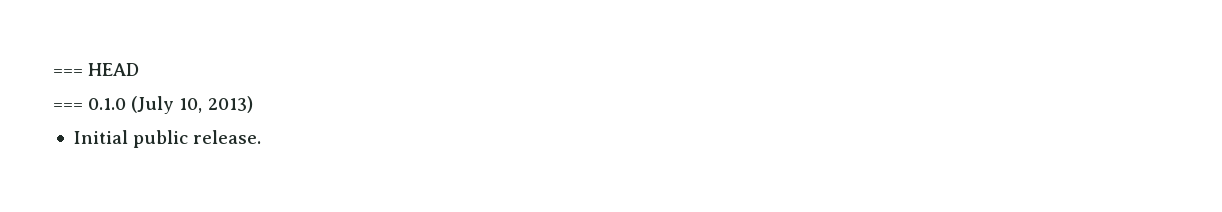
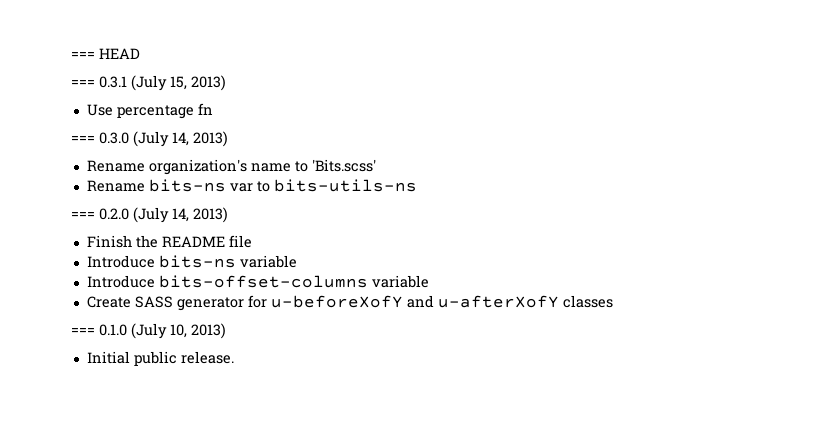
(140, 69) none -> [71,75,226,91] [86,103,213,119] [71,131,228,147] [86,159,376,175] [86,179,417,192] [71,207,228,223] [86,235,252,248] [86,255,297,268] [86,275,429,288] [86,295,613,311] // === 0.3.1 (July 15, 2013) // Use percentage fn // === 0.3.0 (July 14, 2013) // Rename organization's name to 'Bits.scss' // Rename bits-ns var to bits-utils-ns // === 0.2.0 (July 14, 2013) // Finish the README file // Introduce bits-ns variable // Introduce bits-offset-columns variable // Create SASS generator for u-beforeXofY and u-afterXofY classes

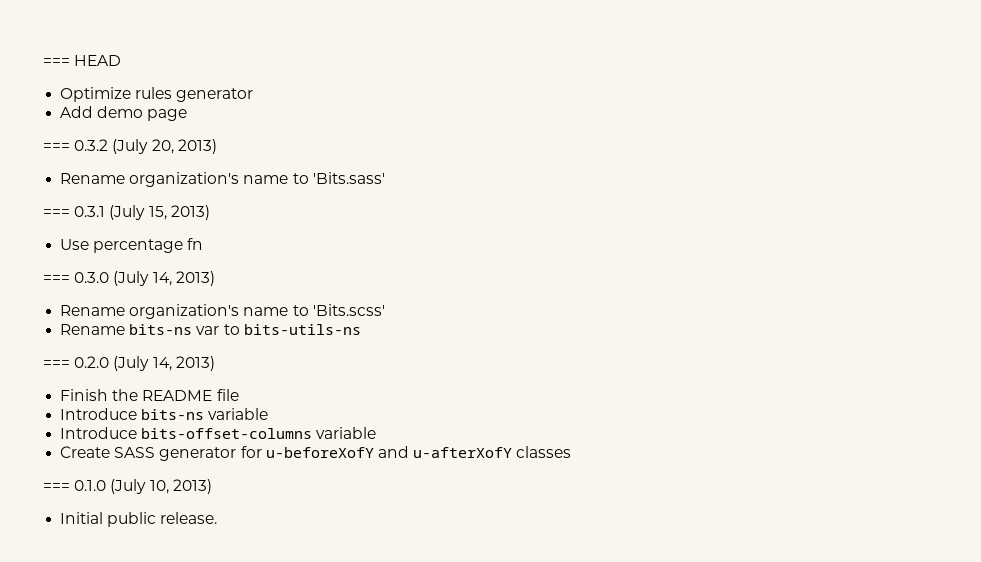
(140, 53) none -> [60,87,254,102] [60,106,188,121] [43,139,217,154] [60,172,385,187] // Optimize rules generator // Add demo page // === 0.3.2 (July 20, 2013) // Rename organization's name to 'Bits.sass'

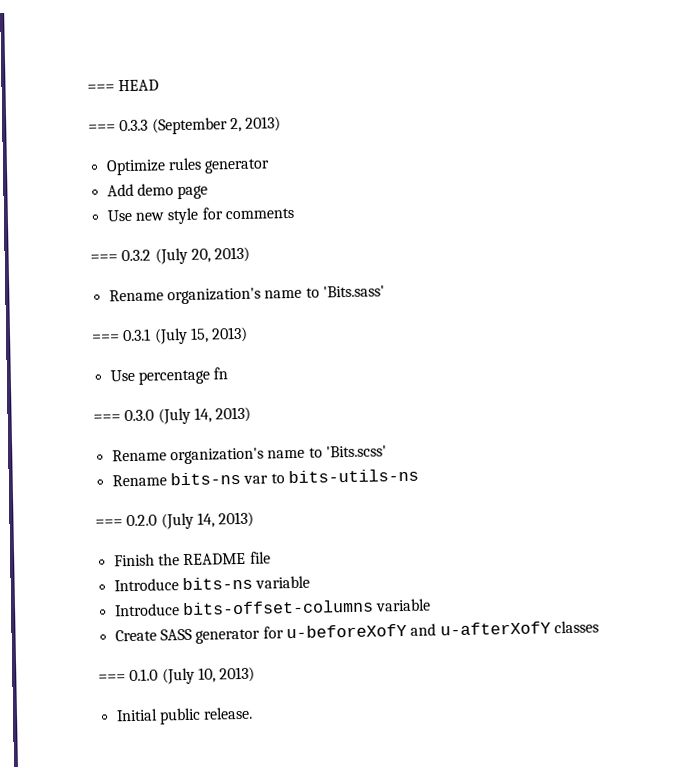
(122, 60) none -> [88,116,282,135] // === 0.3.3 (September 2, 2013)
(188, 115) none -> [106,207,294,225] // Use new style for comments

